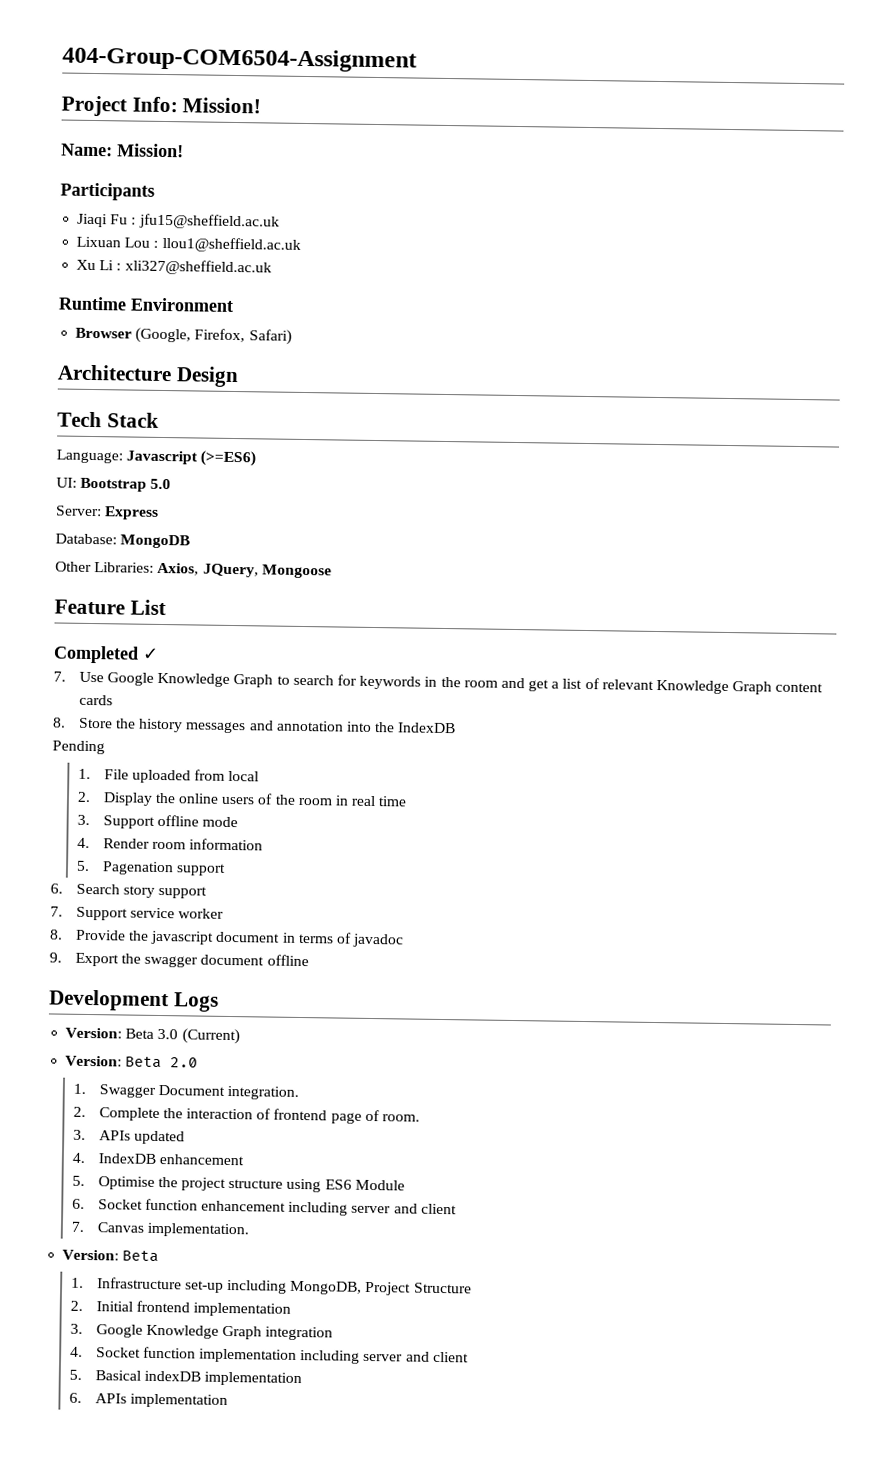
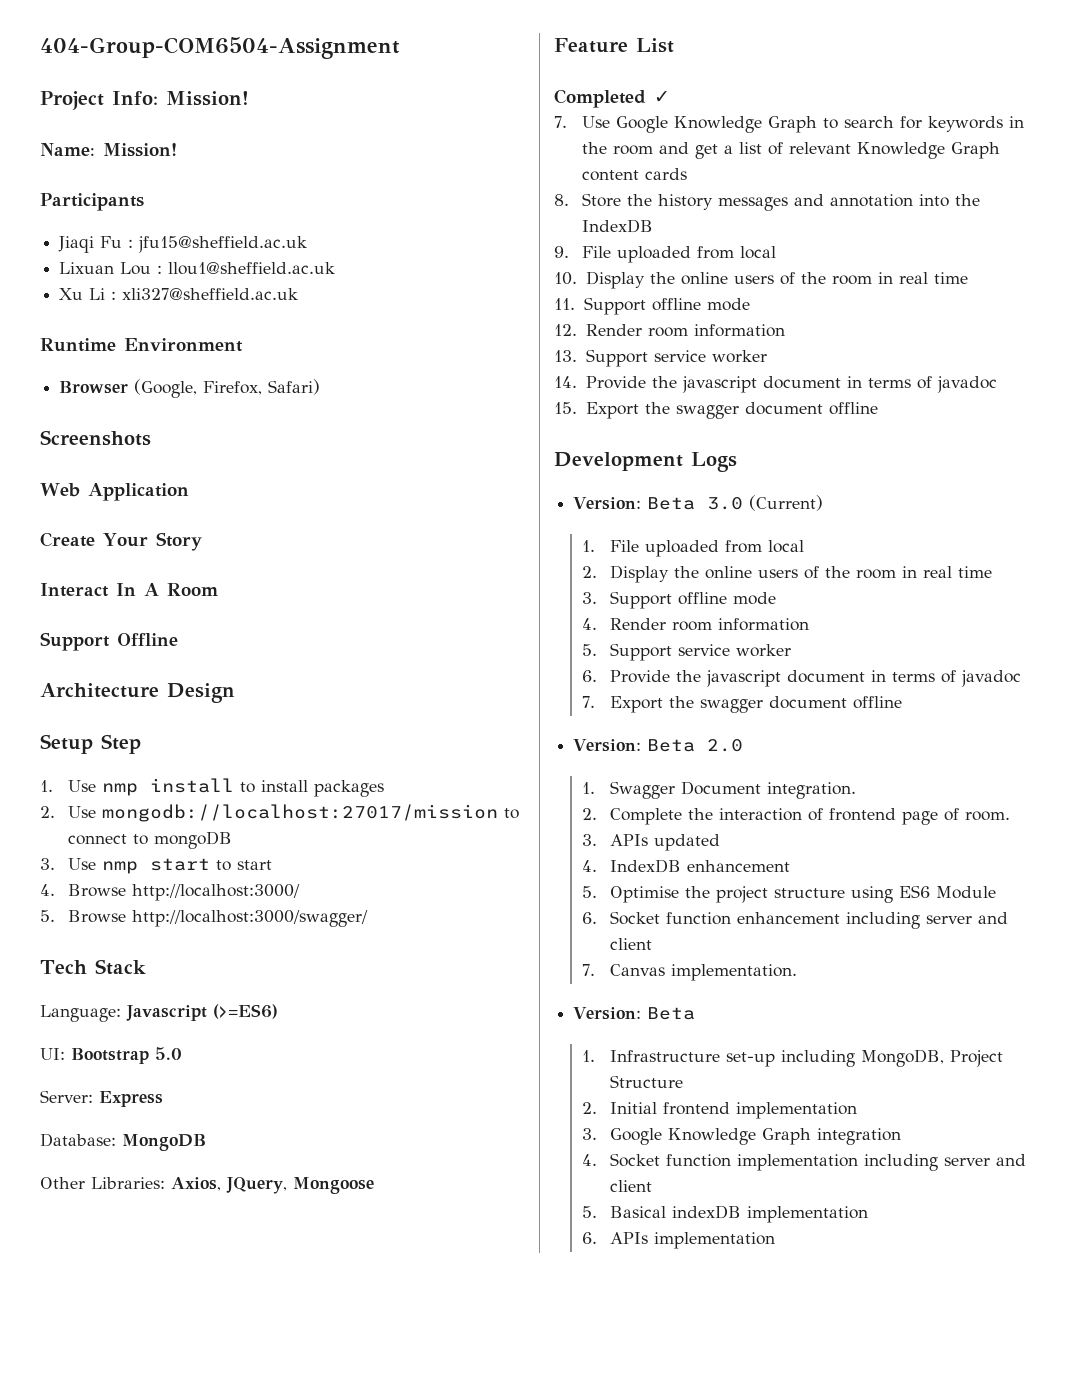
[57,364,239,388] Architecture Design -> [40,430,151,446] [40,483,189,501] [40,532,202,551] [40,583,218,597] [40,632,178,651] [40,683,235,703] [40,734,141,754] [40,778,384,797] [40,804,519,822] [67,831,232,849] [40,858,272,874] [40,884,300,901] [40,910,368,927] Screenshots // Web Application // Create Your Story // Interact In A Room // Support Offline // Architecture Design // Setup Step // 1. Use nmp install to install packages // 2. Use mongodb://localhost:27017/mission to connect to mongoDB // 3. Use nmp start to start // 4. Browse http://localhost:3000/ // 5. Browse http://localhost:3000/swagger/
[52,740,105,755] Pending -> [554,246,776,263] [554,271,968,289] [554,297,750,315] [554,324,785,337] [554,349,767,367] [554,376,997,393] [554,402,878,419] [554,452,737,472] [573,495,824,511] 9. File uploaded from local // 10. Display the online users of the room in real time // 11. Support offline mode // 12. Render room information // 13. Support service worker // 14. Provide the javascript document in terms of javadoc // 15. Export the swagger document offline // Development Logs // Version: Beta 3.0 (Current)
[101,861,226,876] [50,883,208,899] [50,906,225,921] [49,929,405,948] [49,952,309,968] [49,989,219,1012] [65,1027,240,1045] Pagenation support // 6. Search story support // 7. Support service worker // 8. Provide the javascript document in terms of javadoc // 9. Export the swagger document offline // Development Logs // Version: Beta 3.0 (Current) -> [609,643,791,661] [581,670,1021,687] [581,696,902,713] Support service worker // 6. Provide the javascript document in terms of javadoc // 7. Export the swagger document offline

